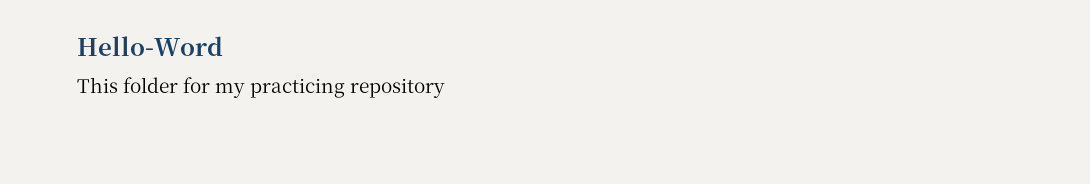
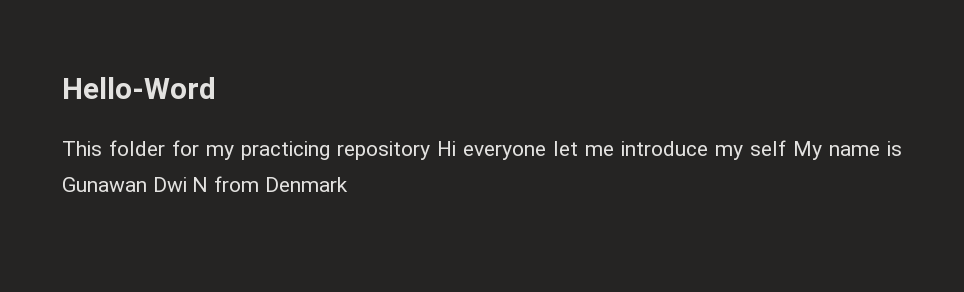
(445, 88) none -> [437,140,902,160] [62,176,348,192] Hi everyone let me introduce my self My name is Gunawan Dwi N from Denmark

